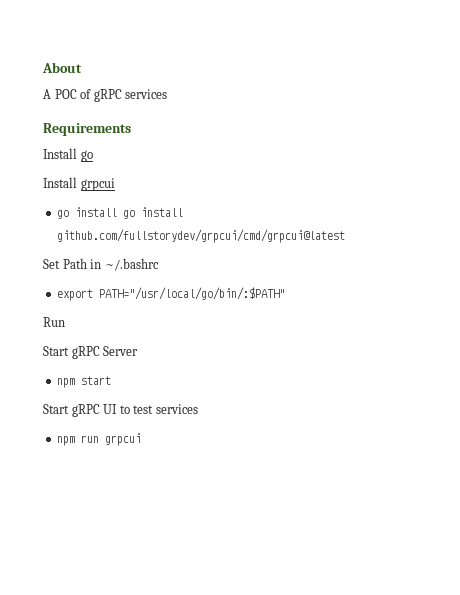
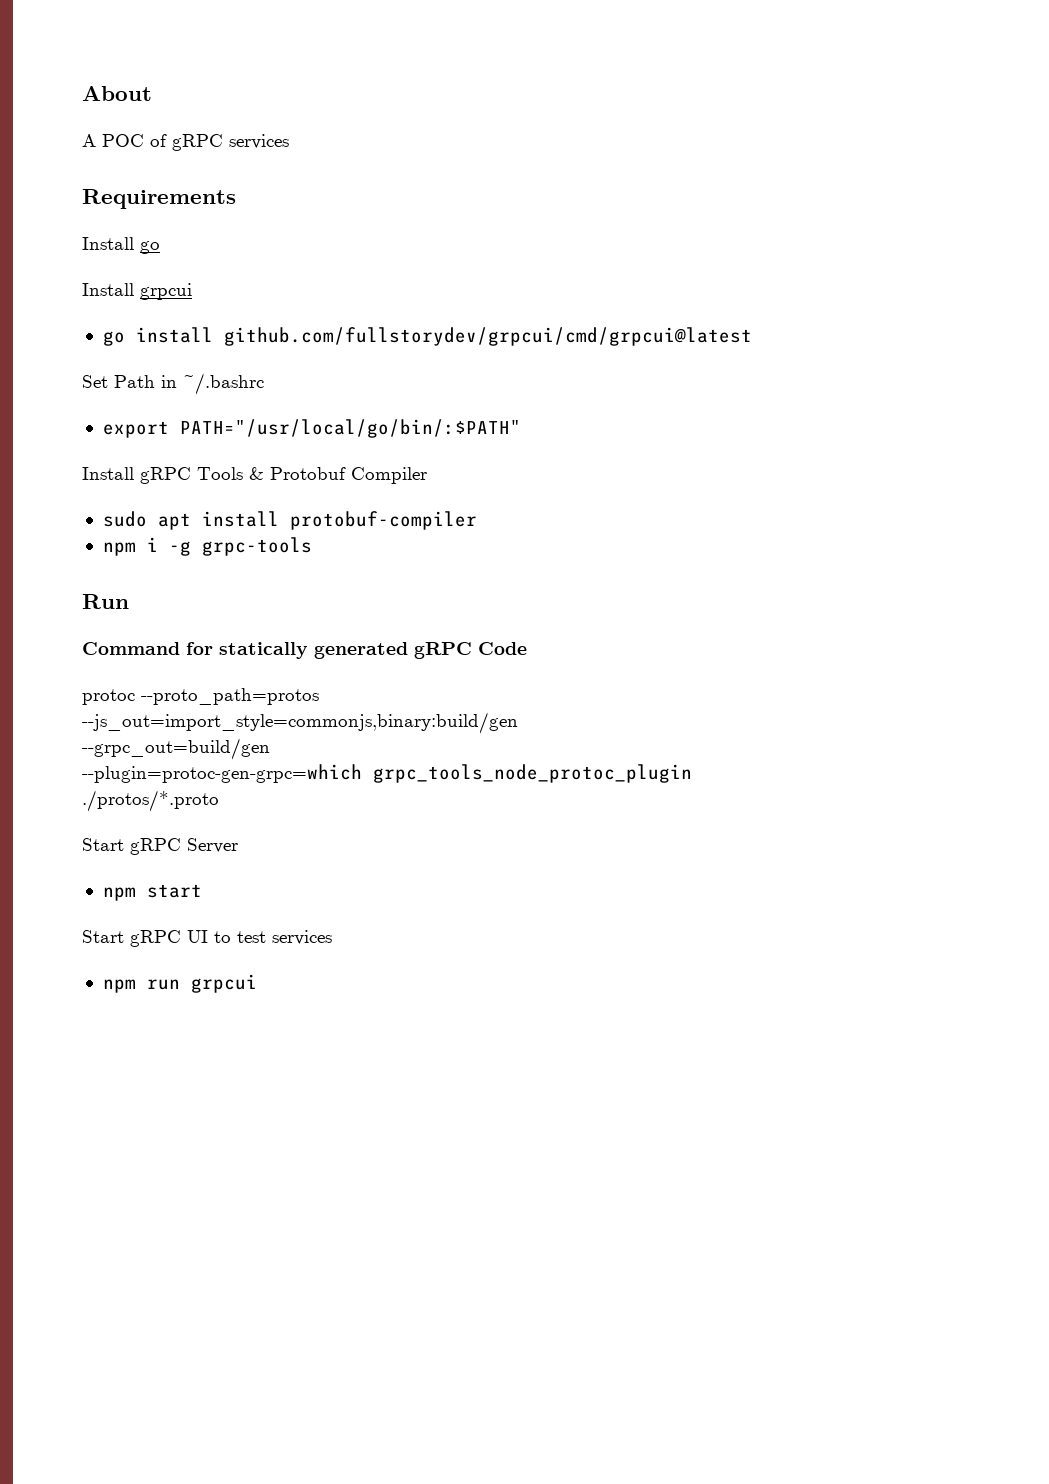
[123,207,184,219] go install -> (213, 335) none
[43,317,65,327] Run -> [82,467,427,484] [102,511,477,530] [102,537,312,556] [82,594,129,609] [82,642,527,659] [82,688,319,705] [82,712,518,734] [82,738,270,760] [82,764,692,783] [82,790,219,812] Install gRPC Tools & Protobuf Compiler // sudo apt install protobuf-compiler // npm i -g grpc-tools // Run // Command for statically generated gRPC Code // protoc --proto_path=protos // --js_out=import_style=commonjs,binary:build/gen // --grpc_out=build/gen // --plugin=protoc-gen-grpc=which grpc_tools_node_protoc_plugin // ./protos/*.proto

